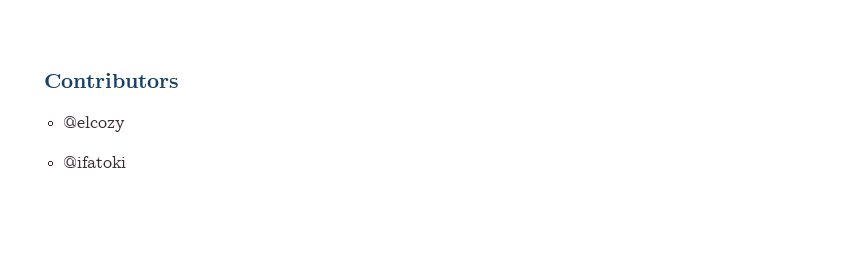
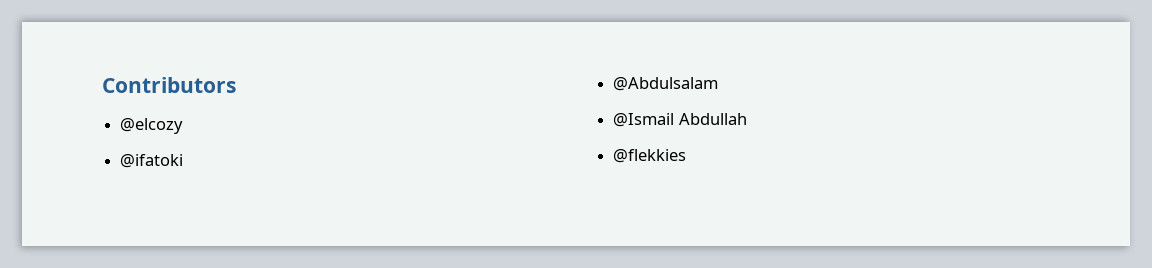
(127, 162) none -> [613,77,719,91] [613,113,747,127] [613,149,687,163] // @Abdulsalam // @Ismail Abdullah // @flekkies

